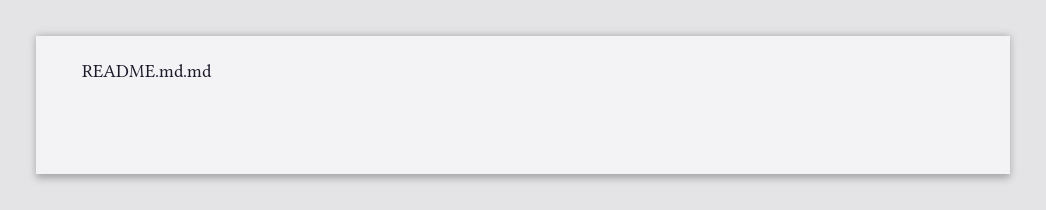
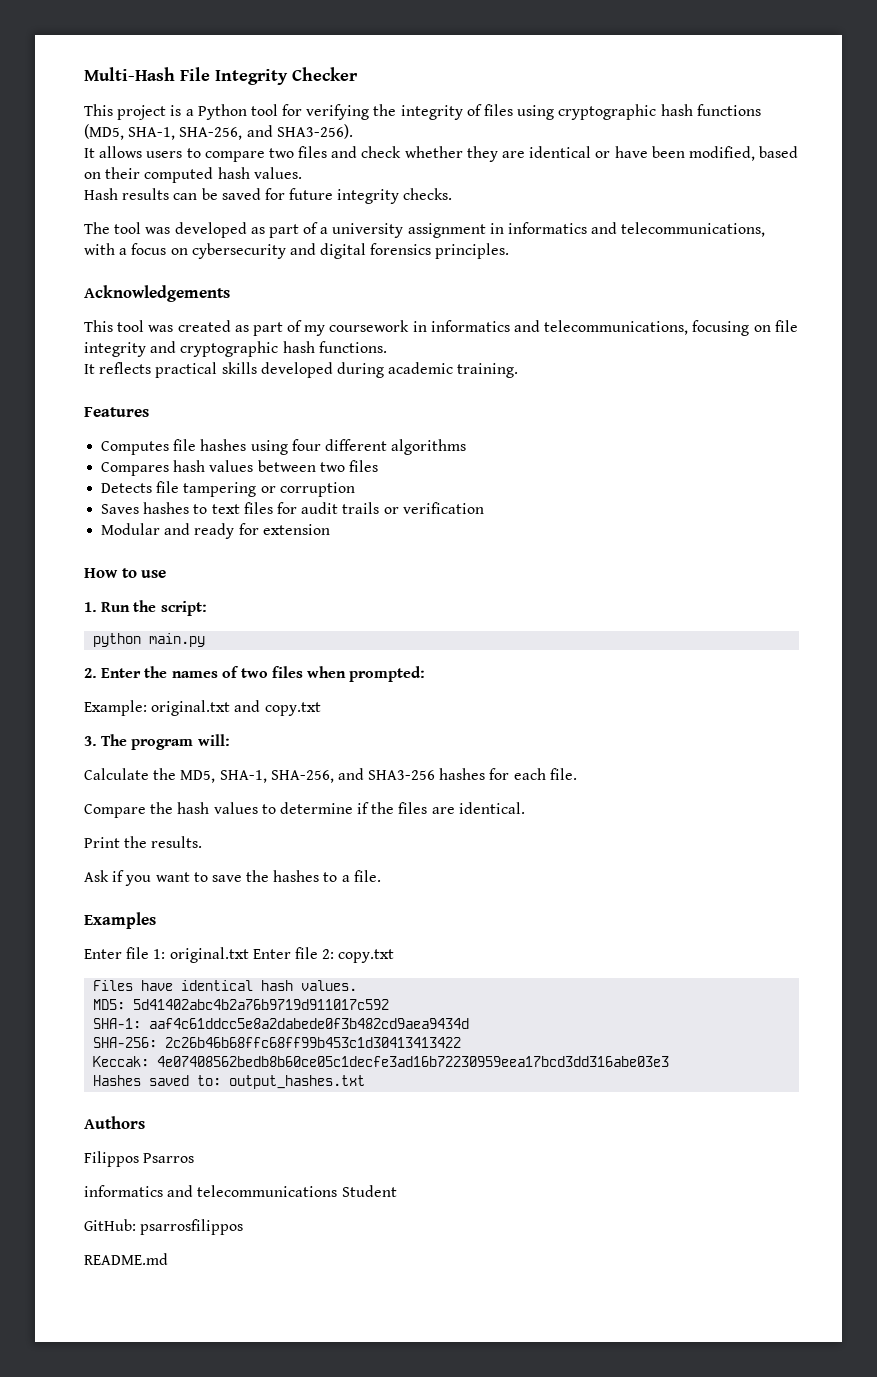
[82,64,212,78] README.md.md -> [84,67,358,85] [84,104,761,120] [84,124,353,140] [84,146,799,162] [84,167,302,183] [84,188,453,204] [84,222,766,238] [84,243,510,259] [84,285,230,302] [84,320,798,336] [84,341,387,357] [84,362,519,378] [84,407,149,417] [101,439,467,455] [101,460,378,476] [101,481,355,497] [101,502,484,514] [101,523,330,539] [84,568,167,578] [84,600,207,616] [93,633,206,647] [84,666,426,682] [84,700,321,716] [84,734,230,750] [84,768,577,783] [84,802,525,818] [84,836,203,848] [84,870,381,886] [84,912,156,929] [84,947,395,963] [93,980,358,991] [93,999,390,1010] [93,1018,470,1029] [93,1037,462,1048] [93,1056,670,1067] [93,1075,366,1089] [84,1116,145,1129] [84,1151,195,1167] [84,1185,397,1197] [84,1219,244,1235] [84,1253,168,1265] Multi-Hash File Integrity Checker // This project is a Python tool for verifying the integrity of files using cryptographic hash functions (MD5, SHA-1, SHA-256, and SHA3-256). // It allows users to compare two files and check whether they are identical or have been modified, based on their computed hash values. // Hash results can be saved for future integrity checks. // The tool was developed as part of a university assignment in informatics and telecommunications, with a focus on cybersecurity and digital forensics principles. // Acknowledgements // This tool was created as part of my coursework in informatics and telecommunications, focusing on file integrity and cryptographic hash functions. // It reflects practical skills developed during academic training. // Features // Computes file hashes using four different algorithms // Compares hash values between two files // Detects file tampering or corruption // Saves hashes to text files for audit trails or verification // Modular and ready for extension // How to use // 1. Run the script: // python main.py // 2. Enter the names of two files when prompted: // Example: original.txt and copy.txt // 3. The program will: // Calculate the MD5, SHA-1, SHA-256, and SHA3-256 hashes for each file. // Compare the hash values to determine if the files are identical. // Print the results. // Ask if you want to save the hashes to a file. // Examples // Enter file 1: original.txt Enter file 2: copy.txt // Files have identical hash values. // MD5: 5d41402abc4b2a76b9719d911017c592 // SHA-1: aaf4c61ddcc5e8a2dabede0f3b482cd9aea9434d // SHA-256: 2c26b46b68ffc68ff99b453c1d30413413422 // Keccak: 4e07408562bedb8b60ce05c1decfe3ad16b72230959eea17bcd3dd316abe03e3 // Hashes saved to: output_hashes.txt // Authors // Filippos Psarros // informatics and telecommunications Student // GitHub: psarrosfilippos // README.md

